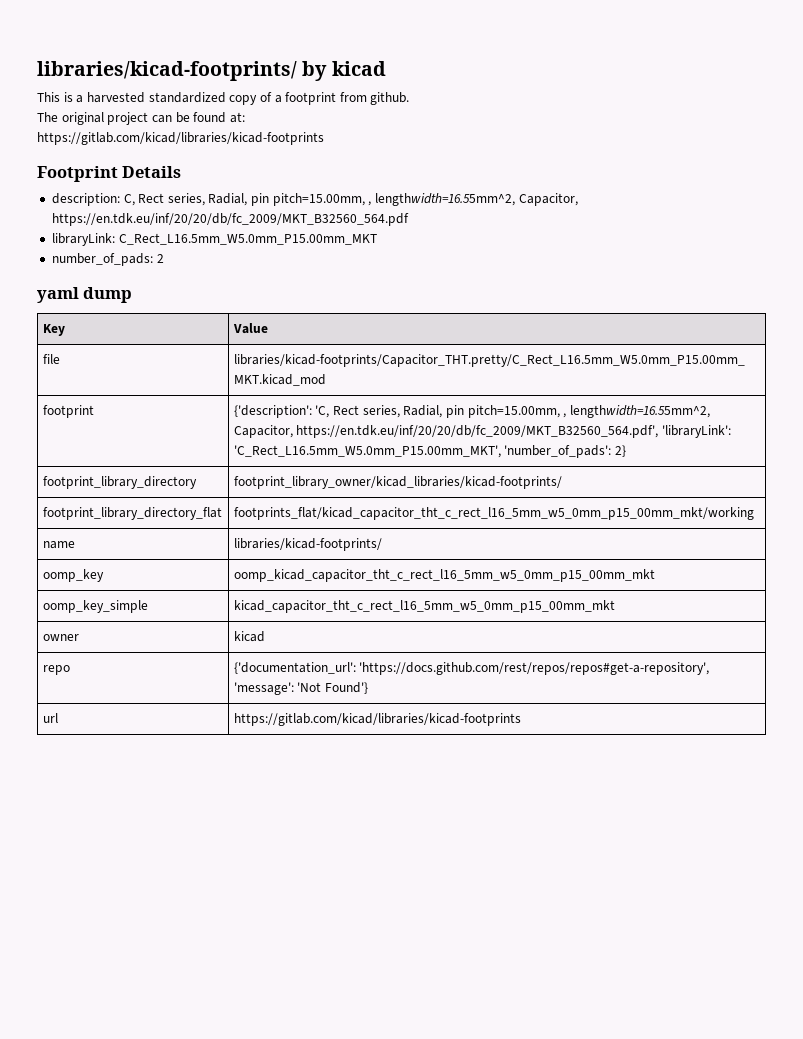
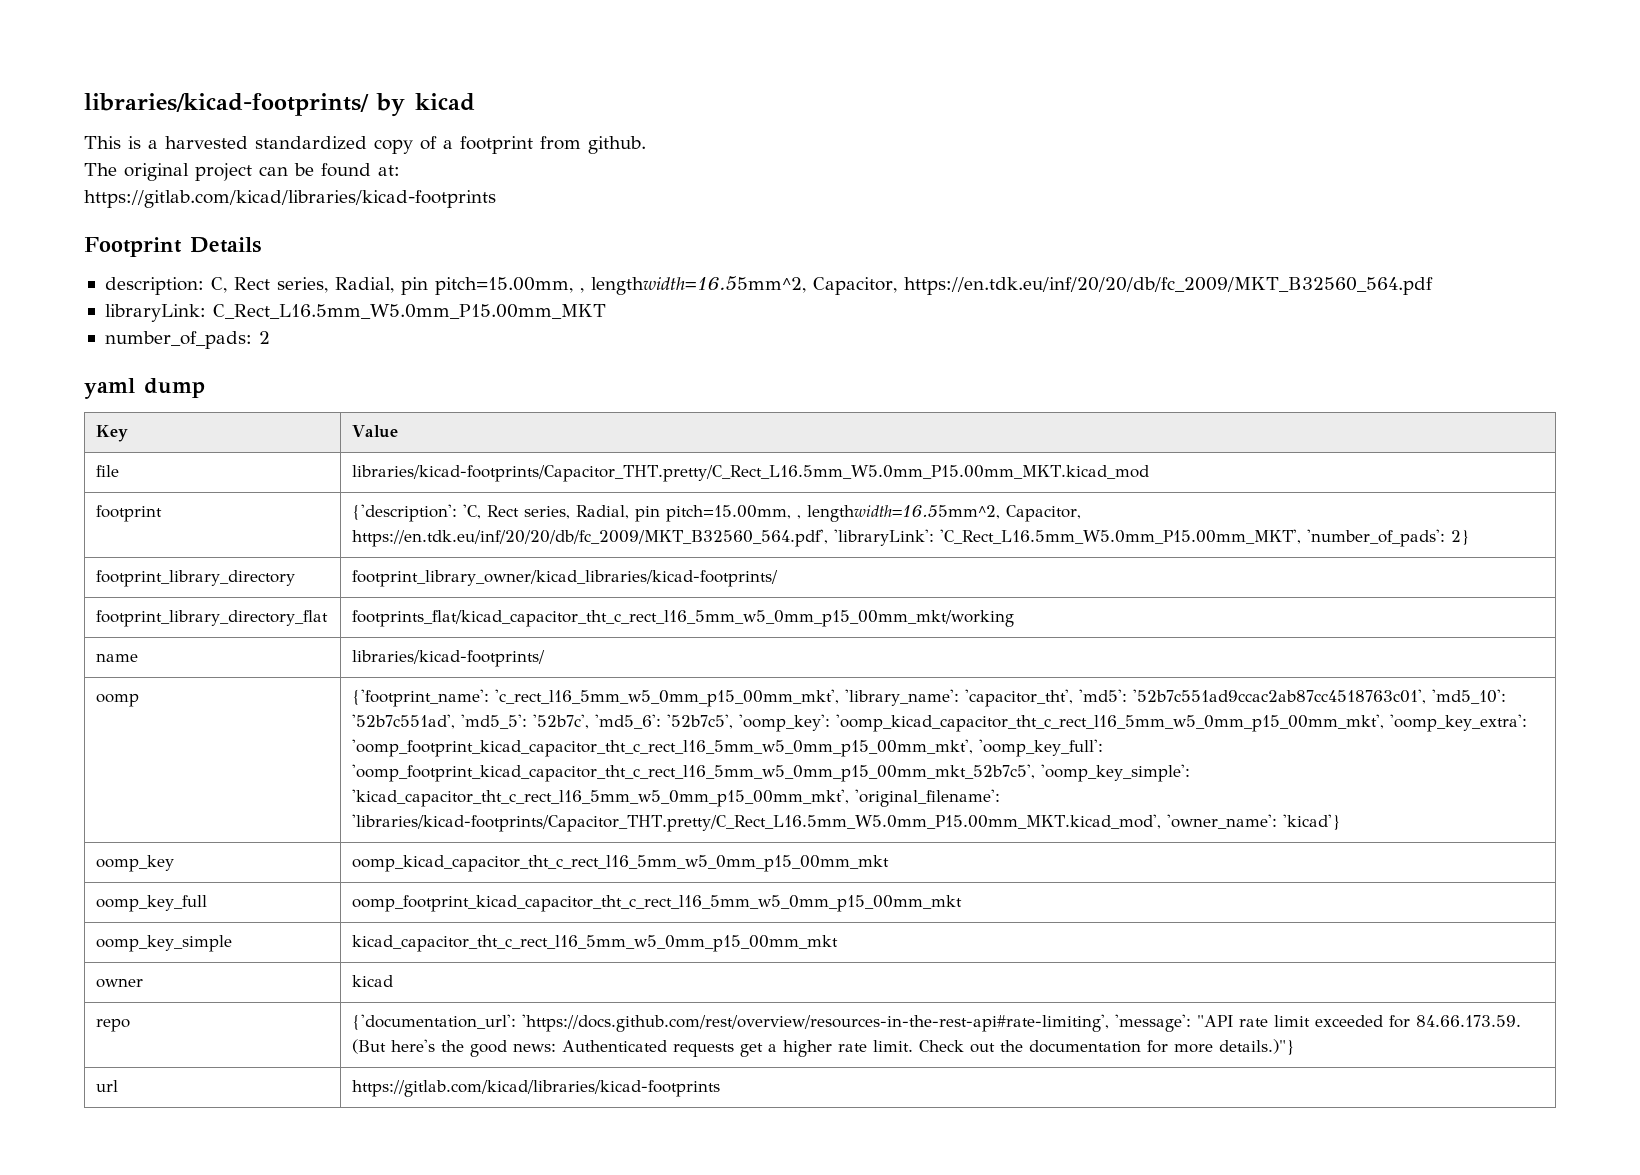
(382, 544) none -> [96,693,140,707] [352,689,1507,707] [352,714,1528,732] [352,739,1104,757] [352,764,1191,782] [352,789,1001,807] [352,814,1342,832] // oomp | {'footprint_name': 'c_rect_l16_5mm_w5_0mm_p15_00mm_mkt', 'library_name': 'capacitor_tht', 'md5': '52b7c551ad9ccac2ab87cc4518763c01', 'md5_10': '52b7c551ad', 'md5_5': '52b7c', 'md5_6': '52b7c5', 'oomp_key': 'oomp_kicad_capacitor_tht_c_rect_l16_5mm_w5_0mm_p15_00mm_mkt', 'oomp_key_extra': 'oomp_footprint_kicad_capacitor_tht_c_rect_l16_5mm_w5_0mm_p15_00mm_mkt', 'oomp_key_full': 'oomp_footprint_kicad_capacitor_tht_c_rect_l16_5mm_w5_0mm_p15_00mm_mkt_52b7c5', 'oomp_key_simple': 'kicad_capacitor_tht_c_rect_l16_5mm_w5_0mm_p15_00mm_mkt', 'original_filename': 'libraries/kicad-footprints/Capacitor_THT.pretty/C_Rect_L16.5mm_W5.0mm_P15.00mm_MKT.kicad_mod', 'owner_name': 'kicad'}
(655, 575) none -> [96,895,208,912] [352,895,963,912] // oomp_key_full | oomp_footprint_kicad_capacitor_tht_c_rect_l16_5mm_w5_0mm_p15_00mm_mkt
[359,662,710,675] [233,682,369,695] 'https://docs.github.com/rest/repos/repos#get-a-repository', 'message': 'Not Found'} -> [522,1014,1522,1032] [352,1039,1296,1057] 'https://docs.github.com/rest/overview/resources-in-the-rest-api#rate-limiting', 'message': "API rate limit exceeded for 84.66.173.59. (But here's the good news: Authenticated requests get a higher rate limit. Check out the documentation for more details.)"}

